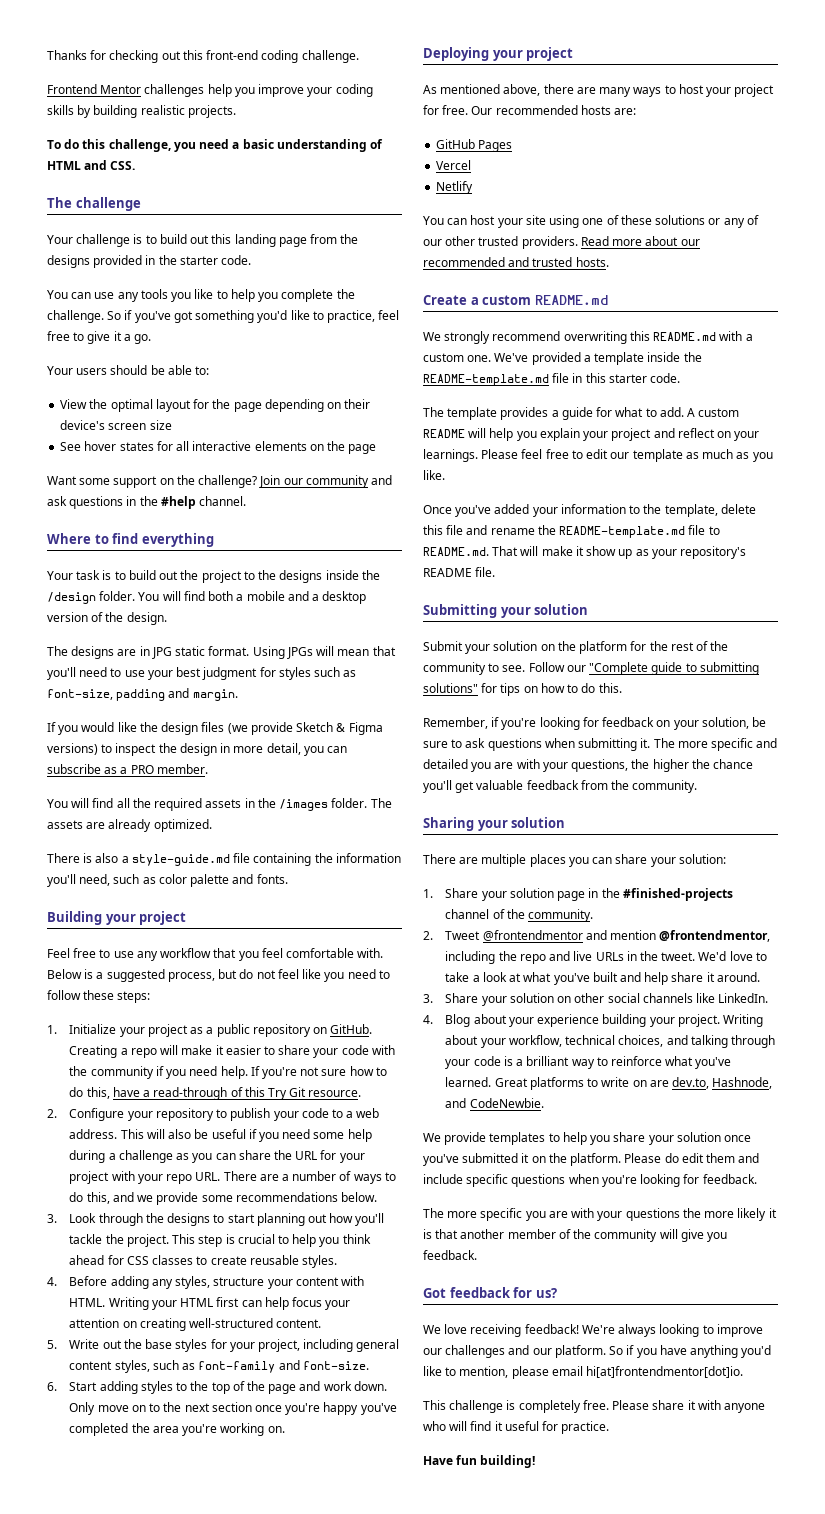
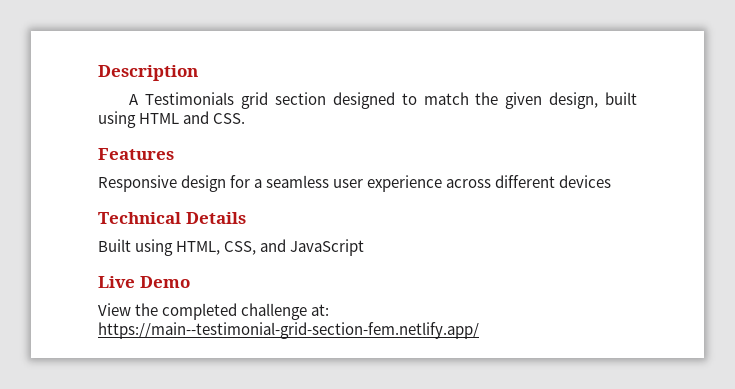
[47,50,359,63] [47,84,373,97] [47,105,236,118] [47,139,384,152] [47,160,136,170] [47,197,141,211] [47,234,359,247] [47,255,252,268] [47,289,355,302] [47,310,400,323] [47,331,152,344] [47,365,210,375] [60,399,371,412] [60,420,172,430] [60,441,377,454] [47,475,393,488] [47,496,247,509] [47,533,214,547] [47,570,380,583] [47,591,367,604] [47,612,167,625] [47,646,396,659] [47,667,357,680] [47,688,238,701] [47,722,383,735] [47,743,348,756] [47,764,208,774] [47,798,392,811] [47,819,212,832] [47,853,401,866] [47,874,288,887] [47,911,187,925] [47,948,384,961] [47,969,390,982] [47,990,151,1003] [47,1024,373,1037] [69,1045,395,1058] [69,1066,387,1079] [69,1087,362,1100] [47,1108,380,1121] [69,1129,372,1142] [69,1150,365,1163] [69,1171,396,1184] [69,1192,378,1205] [47,1213,385,1226] [69,1234,371,1247] [69,1255,338,1268] [47,1276,365,1289] [69,1297,351,1310] [69,1318,322,1331] [47,1339,400,1352] [69,1360,369,1373] [47,1381,387,1394] [69,1402,397,1415] [69,1423,285,1436] [423,47,574,61] [423,84,775,97] [423,105,637,115] [436,139,513,152] [436,160,472,170] [436,181,474,194] [423,215,759,228] [423,236,700,249] [423,257,609,267] [423,295,608,305] [423,331,753,344] [423,352,702,365] [423,373,681,386] [423,407,740,420] [423,428,760,441] [423,449,773,462] [423,470,445,480] [423,504,756,517] [423,525,720,538] [423,546,747,559] [423,567,496,577] [423,604,589,618] [423,641,729,654] [423,662,759,675] [423,683,622,696] [423,717,767,730] [423,738,778,751] [423,759,754,772] [423,780,698,793] [423,817,566,831] [423,854,726,867] [423,888,733,901] [445,909,594,922] [423,930,771,942] [445,951,767,964] [445,972,760,985] [423,993,769,1006] [423,1014,764,1027] [445,1035,776,1048] [445,1056,732,1069] [445,1077,773,1090] [445,1098,544,1108] [423,1132,752,1145] [423,1153,760,1166] [423,1174,757,1187] [423,1208,777,1221] [423,1229,728,1242] [423,1250,477,1260] [423,1287,557,1298] [423,1324,763,1337] [423,1345,772,1358] [423,1366,744,1379] [423,1400,766,1413] [423,1421,610,1434] [423,1455,536,1468] Thanks for checking out this front-end coding challenge. // Frontend Mentor challenges help you improve your coding skills by building realistic projects. // To do this challenge, you need a basic understanding of HTML and CSS. // The challenge // Your challenge is to build out this landing page from the designs provided in the starter code. // You can use any tools you like to help you complete the challenge. So if you've got something you'd like to practice, feel free to give it a go. // Your users should be able to: // View the optimal layout for the page depending on their device's screen size // See hover states for all interactive elements on the page // Want some support on the challenge? Join our community and ask questions in the #help channel. // Where to find everything // Your task is to build out the project to the designs inside the /design folder. You will find both a mobile and a desktop version of the design. // The designs are in JPG static format. Using JPGs will mean that you'll need to use your best judgment for styles such as font-size, padding and margin. // If you would like the design files (we provide Sketch & Figma versions) to inspect the design in more detail, you can subscribe as a PRO member. // You will find all the required assets in the /images folder. The assets are already optimized. // There is also a style-guide.md file containing the information you'll need, such as color palette and fonts. // Building your project // Feel free to use any workflow that you feel comfortable with. Below is a suggested process, but do not feel like you need to follow these steps: // 1. Initialize your project as a public repository on GitHub. Creating a repo will make it easier to share your code with the community if you need help. If you're not sure how to do this, have a read-through of this Try Git resource. // 2. Configure your repository to publish your code to a web address. This will also be useful if you need some help during a challenge as you can share the URL for your project with your repo URL. There are a number of ways to do this, and we provide some recommendations below. // 3. Look through the designs to start planning out how you'll tackle the project. This step is crucial to help you think ahead for CSS classes to create reusable styles. // 4. Before adding any styles, structure your content with HTML. Writing your HTML first can help focus your attention on creating well-structured content. // 5. Write out the base styles for your project, including general content styles, such as font-family and font-size. // 6. Start adding styles to the top of the page and work down. Only move on to the next section once you're happy you've completed the area you're working on. // Deploying your project // As mentioned above, there are many ways to host your project for free. Our recommended hosts are: // GitHub Pages // Vercel // Netlify // You can host your site using one of these solutions or any of our other trusted providers. Read more about our recommended and trusted hosts. // Create a custom README.md // We strongly recommend overwriting this README.md with a custom one. We've provided a template inside the README-template.md file in this starter code. // The template provides a guide for what to add. A custom README will help you explain your project and reflect on your learnings. Please feel free to edit our template as much as you like. // Once you've added your information to the template, delete this file and rename the README-template.md file to README.md. That will make it show up as your repository's README file. // Submitting your solution // Submit your solution on the platform for the rest of the community to see. Follow our "Complete guide to submitting solutions" for tips on how to do this. // Remember, if you're looking for feedback on your solution, be sure to ask questions when submitting it. The more specific and detailed you are with your questions, the higher the chance you'll get valuable feedback from the community. // Sharing your solution // There are multiple places you can share your solution: // 1. Share your solution page in the #finished-projects channel of the community. // 2. Tweet @frontendmentor and mention @frontendmentor, including the repo and live URLs in the tweet. We'd love to take a look at what you've built and help share it around. // 3. Share your solution on other social channels like LinkedIn. // 4. Blog about your experience building your project. Writing about your workflow, technical choices, and talking through your code is a brilliant way to reinforce what you've learned. Great platforms to write on are dev.to, Hashnode, and CodeNewbie. // We provide templates to help you share your solution once you've submitted it on the platform. Please do edit them and include specific questions when you're looking for feedback. // The more specific you are with your questions the more likely it is that another member of the community will give you feedback. // Got feedback for us? // We love receiving feedback! We're always looking to improve our challenges and our platform. So if you have anything you'd like to mention, please email hi[at]frontendmentor[dot]io. // This challenge is completely free. Please share it with anyone who will find it useful for practice. // Have fun building! -> [98,65,198,81] [129,92,637,109] [98,111,246,128] [98,148,174,160] [98,175,612,192] [98,212,246,224] [98,239,365,256] [98,276,190,288] [98,303,330,320] [98,322,479,339] Description // A Testimonials grid section designed to match the given design, built using HTML and CSS. // Features // Responsive design for a seamless user experience across different devices // Technical Details // Built using HTML, CSS, and JavaScript // Live Demo // View the completed challenge at: https://main--testimonial-grid-section-fem.netlify.app/

